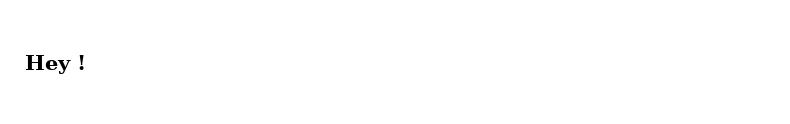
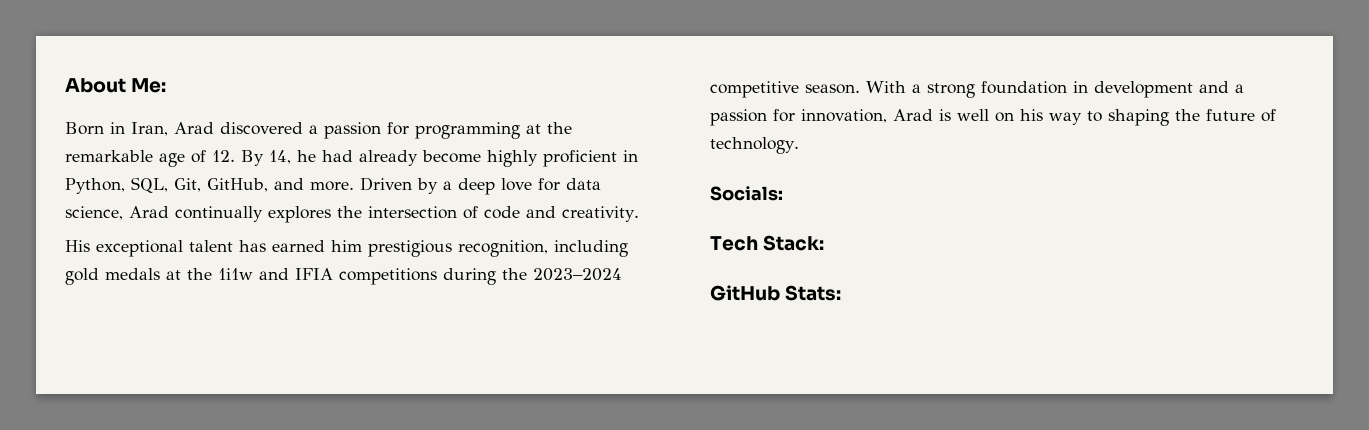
[25,55,86,74] Hey ! -> [65,78,167,93] [65,122,572,139] [65,150,638,167] [65,177,601,195] [65,206,639,223] [65,240,628,257] [65,268,622,285] [710,81,1244,98] [710,109,1276,126] [710,137,799,154] [710,186,783,201] [710,235,825,251] [710,285,842,301] About Me: // Born in Iran, Arad discovered a passion for programming at the remarkable age of 12. By 14, he had already become highly proficient in Python, SQL, Git, GitHub, and more. Driven by a deep love for data science, Arad continually explores the intersection of code and creativity. // His exceptional talent has earned him prestigious recognition, including gold medals at the 1i1w and IFIA competitions during the 2023–2024 competitive season. With a strong foundation in development and a passion for innovation, Arad is well on his way to shaping the future of technology. // Socials: // Tech Stack: // GitHub Stats:

